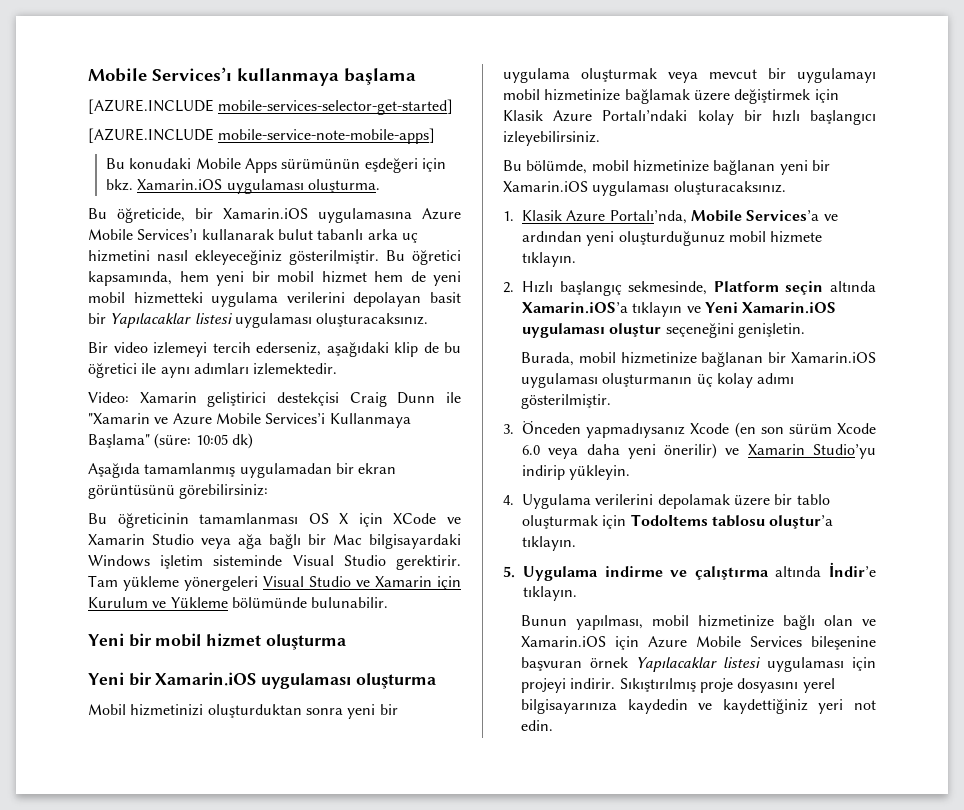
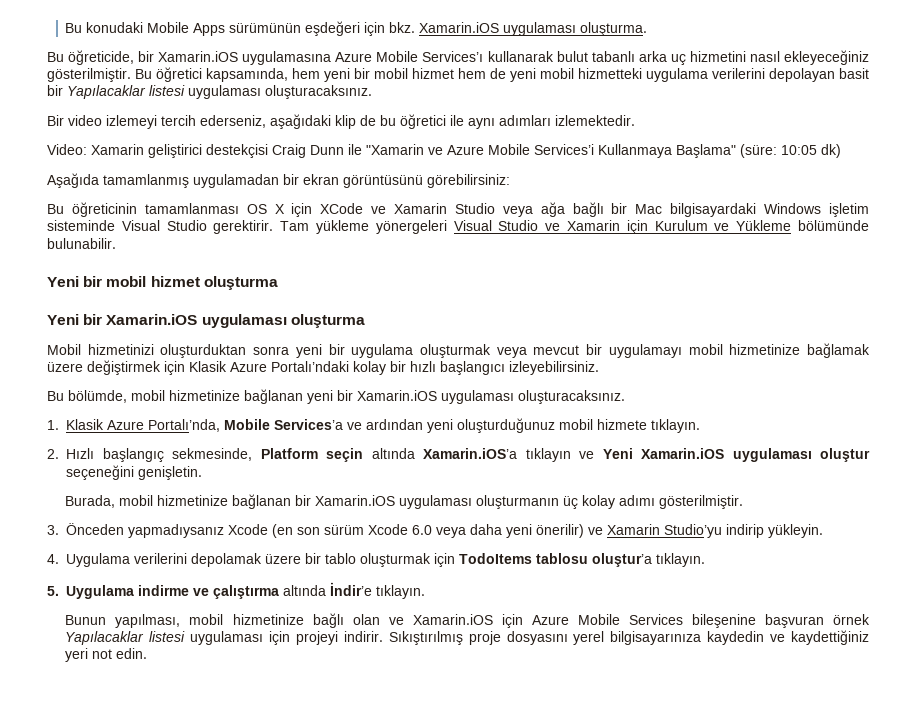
[88,67,416,86] [88,99,454,115] [88,128,436,144] Mobile Services’ı kullanmaya başlama // [AZURE.INCLUDE mobile-services-selector-get-started] // [AZURE.INCLUDE mobile-service-note-mobile-apps] // -> (65, 28) none

